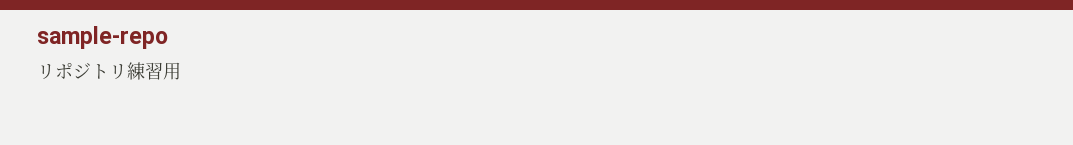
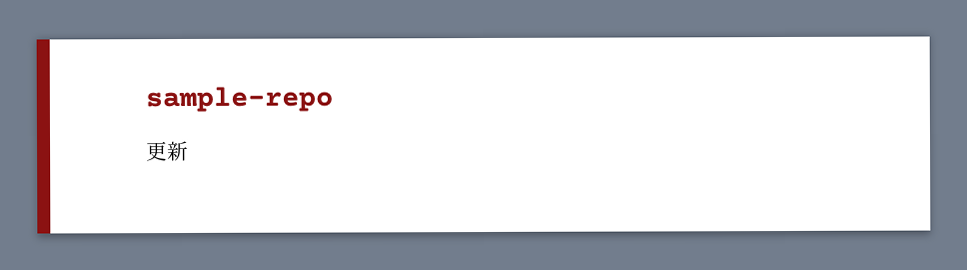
[37,62,181,80] リポジトリ練習用 -> [146,140,189,162] 更新

